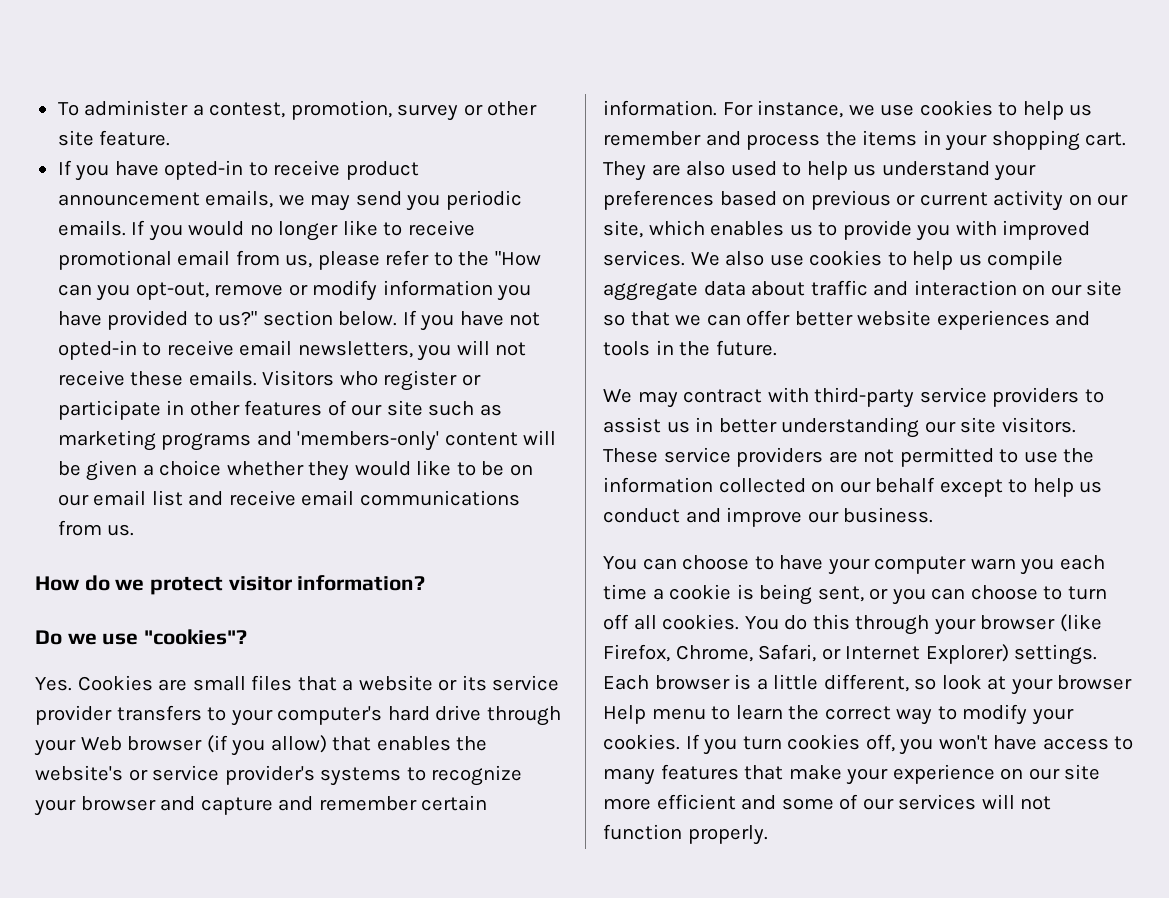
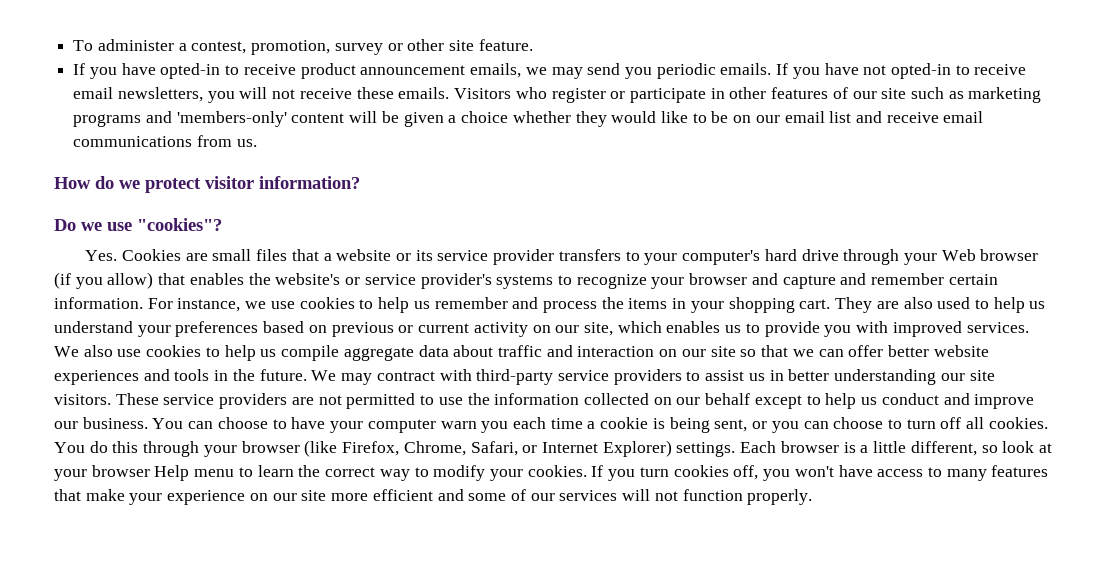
[188,220,475,241] [57,250,541,270] [57,280,532,301] [57,310,455,331] would no longer like to receive promotional email from us, please refer to the "How can you opt-out, remove or modify information you have provided to us?" section below. If you -> (820, 73) none
(777, 348) // -> (307, 375) none
(934, 515) // -> (148, 423) none

